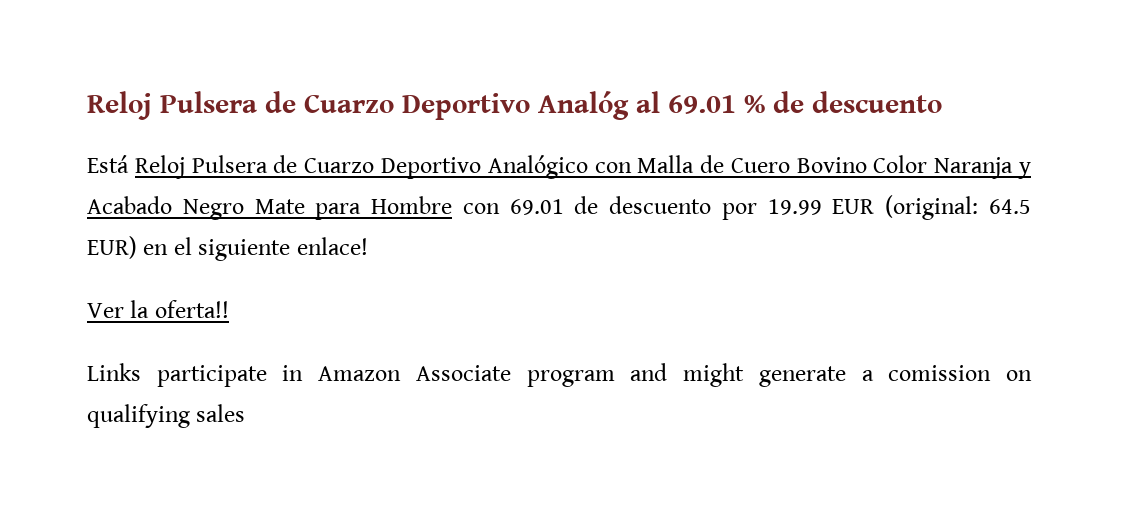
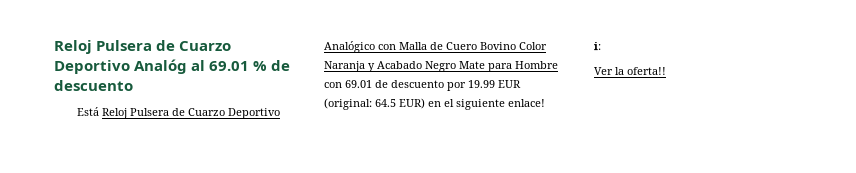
(368, 246) none -> [594,42,601,51] // ℹ:
[87,363,1032,387] [87,404,246,428] // Links participate in Amazon Associate program and might generate a comission on qualifying sales -> (666, 71) none

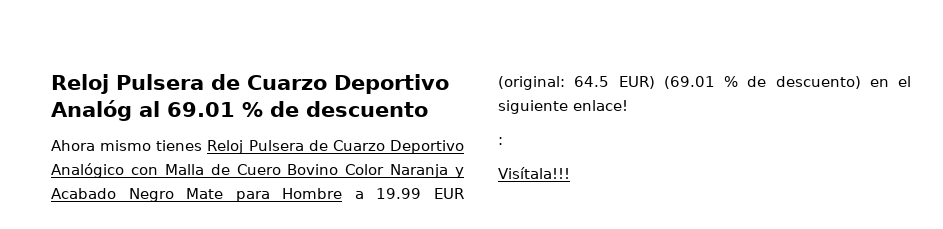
[76,107,99,116] Está -> [51,140,203,151] Ahora mismo tienes
[324,80,466,91] con 69.01 de descuento por -> [354,191,364,199] a
(425, 103) none -> [663,76,861,89] (69.01 % de descuento)
[594,42,601,51] [594,67,666,75] ℹ: // Ver la oferta!! -> [498,137,503,145] [498,167,570,179] : // Visítala!!!

